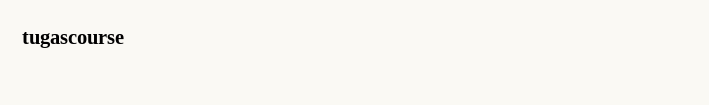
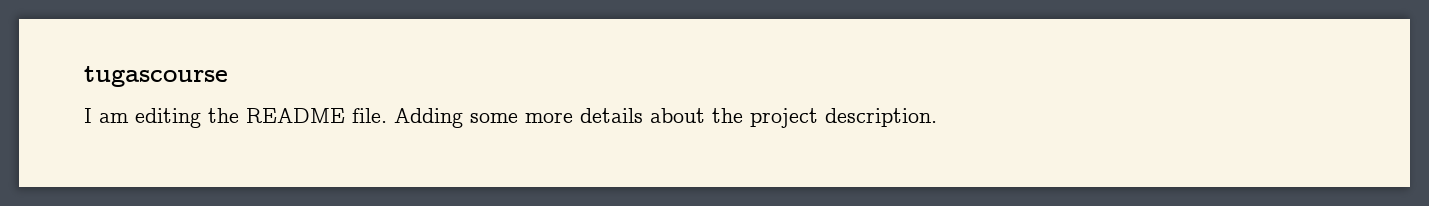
(124, 40) none -> [84,108,937,128] // I am editing the README file. Adding some more details about the project description.

